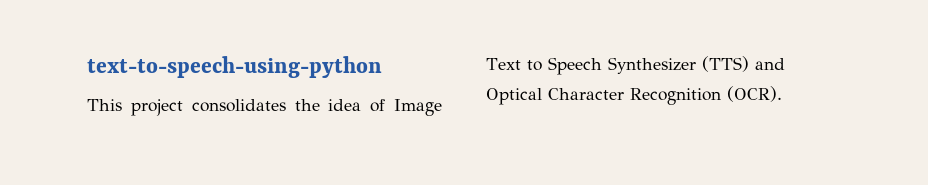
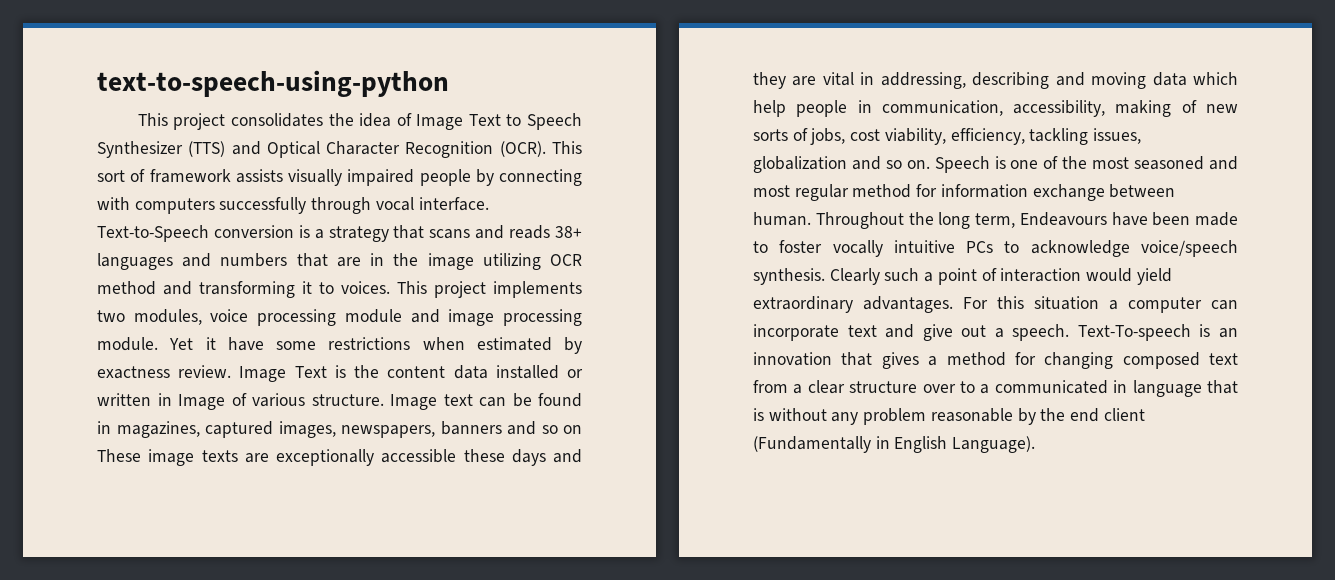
(782, 94) none -> [552,141,582,154] [97,169,582,186] [97,197,489,214] [97,225,583,242] [97,253,582,270] [97,281,582,298] [97,309,582,326] [97,337,582,354] [97,365,583,382] [97,393,582,410] [97,421,582,438] [97,449,582,466] [753,72,1238,89] [753,100,1238,117] [753,128,1142,145] [753,156,1238,173] [753,184,1176,201] [753,212,1238,229] [753,240,1238,257] [753,268,1172,285] [753,296,1238,313] [753,324,1238,341] [753,352,1238,369] [753,380,1238,397] [753,408,1145,425] [753,436,1036,453] This sort of framework assists visually impaired people by connecting with computers successfully through vocal interface. Text-to-Speech conversion is a strategy that scans and reads 38+ languages and numbers that are in the image utilizing OCR method and transforming it to voices. This project implements two modules, voice processing module and image processing module. Yet it have some restrictions when estimated by exactness review. Image Text is the content data installed or written in Image of various structure. Image text can be found in magazines, captured images, newspapers, banners and so on These image texts are exceptionally accessible these days and they are vital in addressing, describing and moving data which help people in communication, accessibility, making of new sorts of jobs, cost viability, efficiency, tackling issues, globalization and so on. Speech is one of the most seasoned and most regular method for information exchange between human. Throughout the long term, Endeavours have been made to foster vocally intuitive PCs to acknowledge voice/speech synthesis. Clearly such a point of interaction would yield extraordinary advantages. For this situation a computer can incorporate text and give out a speech. Text-To-speech is an innovation that gives a method for changing composed text from a clear structure over to a communicated in language that is without any problem reasonable by the end client (Fundamentally in English Language).

